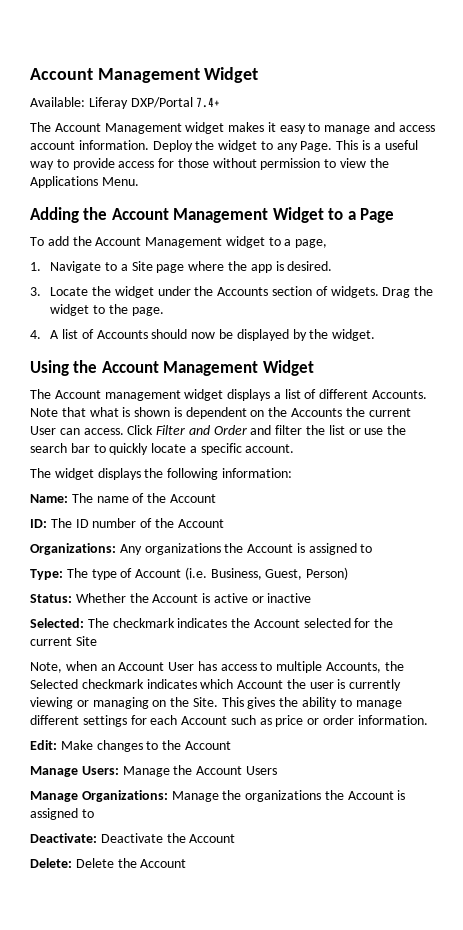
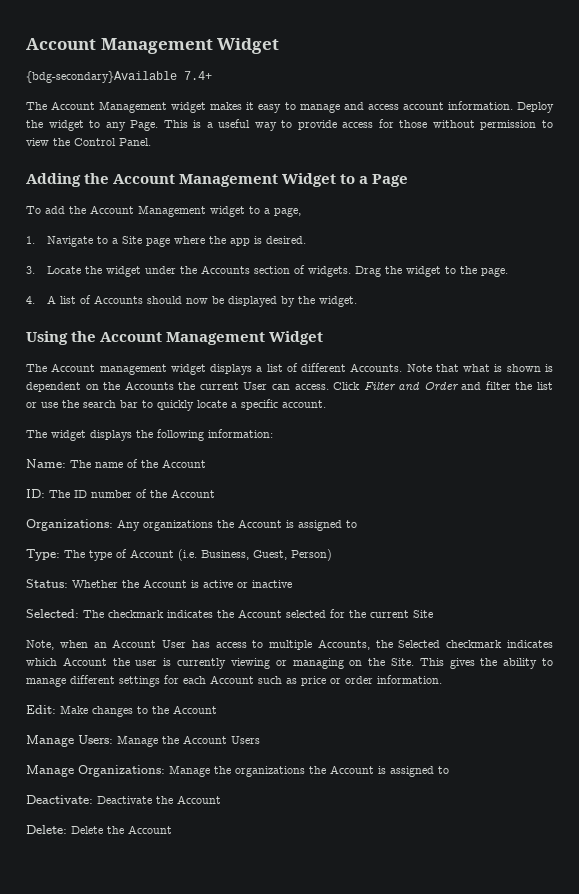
[30,67,259,83] [30,97,193,109] Account Management Widget // Available: Liferay DXP/Portal -> [26,38,280,54] [26,71,177,83] Account Management Widget // {bdg-secondary}Available
[30,176,139,188] Applications Menu. -> [74,138,151,146] Control Panel.

